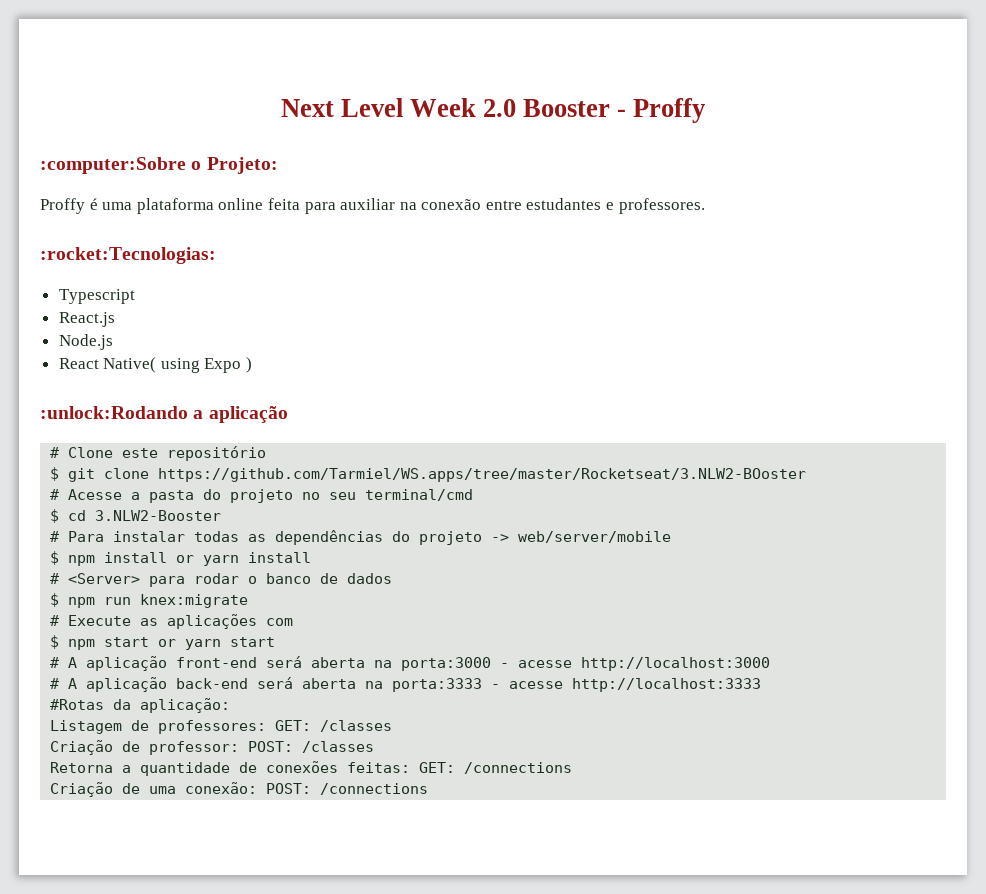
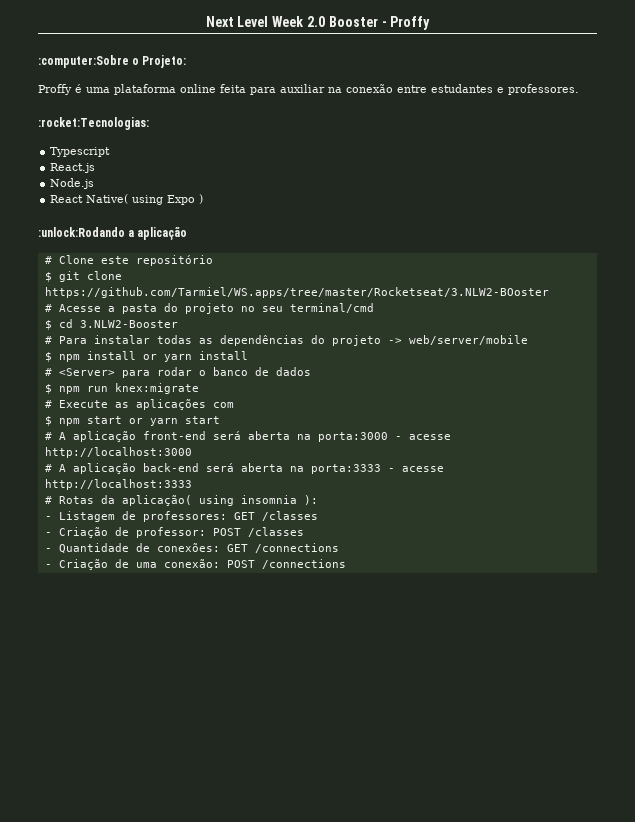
[50,698,231,713] #Rotas da aplicação: // -> [44,495,318,506] [44,516,52,520] # Rotas da aplicação( using insomnia ): // -
[275,720,393,732] GET: /classes // -> [233,511,318,521] [44,532,52,536] GET /classes // -
[248,741,375,753] [50,761,456,776] POST: /classes // Retorna a quantidade de conexões feitas: GET: -> [212,527,304,537] [44,543,248,553] POST /classes // - Quantidade de conexões: GET
(573, 768) none -> [44,564,52,568] -
[266,783,312,794] POST: -> [226,560,255,568] POST

